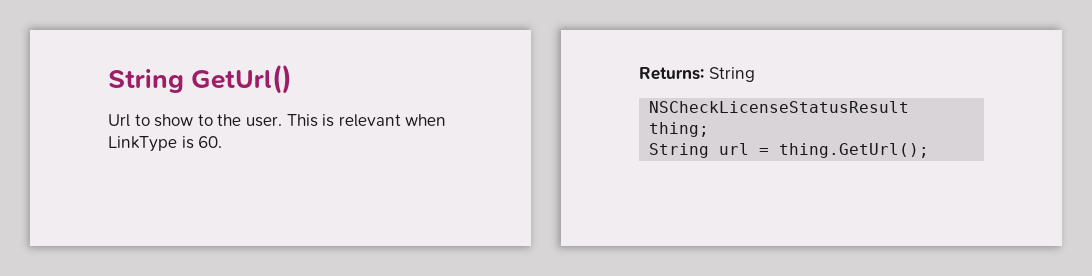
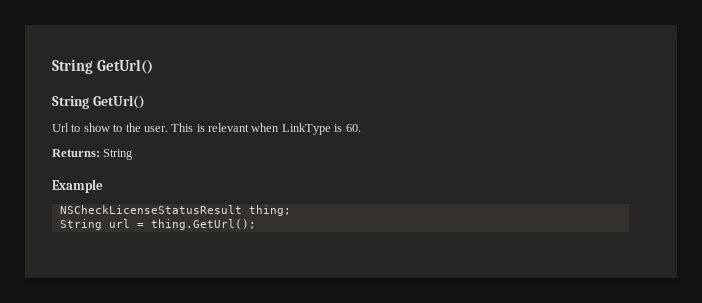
[108,64,293,94] String GetUrl() -> [52,59,153,74] [52,95,145,109] String GetUrl() // String GetUrl()
(755, 74) none -> [52,179,103,193] // Example

